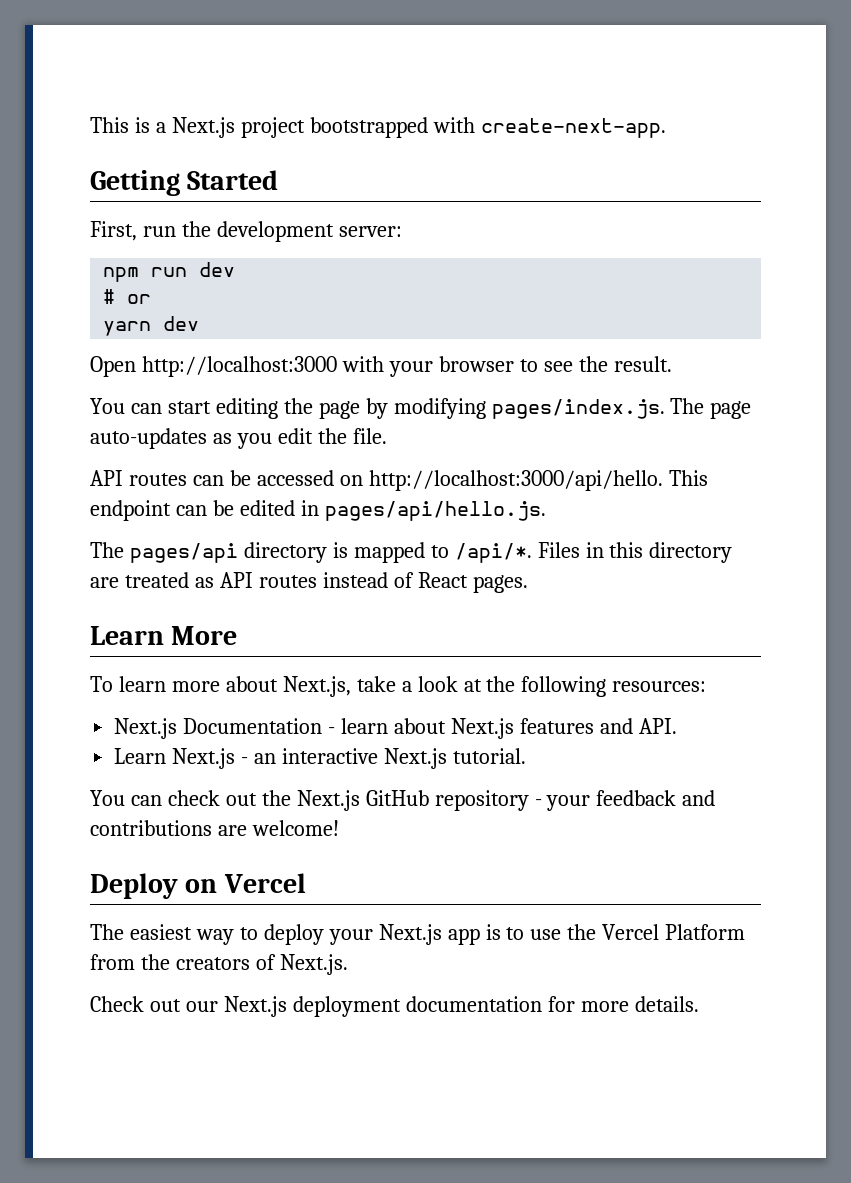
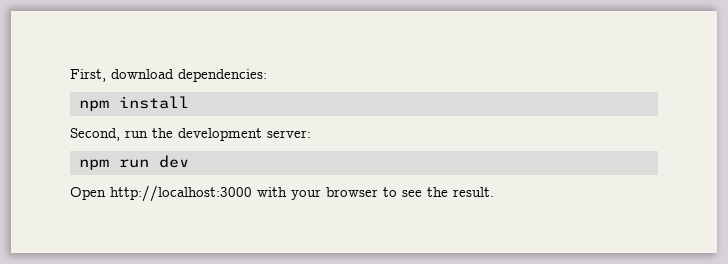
[90,117,666,138] [90,170,279,196] [90,221,137,241] This is a Next.js project bootstrapped with create-next-app. // Getting Started // First, -> [70,69,267,82] [78,96,189,111] [70,128,120,141] First, download dependencies: // npm install // Second,
[103,289,152,304] [103,316,200,336] // # or // yarn dev -> (189, 161) none
[90,398,752,419] [90,428,387,449] [90,470,708,491] [90,500,546,521] [90,542,733,563] [90,572,528,593] [90,626,238,645] [90,676,707,697] [114,718,677,739] [114,748,526,769] [90,790,716,811] [90,820,339,836] [90,873,306,899] [90,924,746,945] [90,954,348,975] [90,996,699,1017] // You can start editing the page by modifying pages/index.js. The page auto-updates as you edit the file. // API routes can be accessed on http://localhost:3000/api/hello. This endpoint can be edited in pages/api/hello.js. // The pages/api directory is mapped to /api/*. Files in this directory are treated as API routes instead of React pages. // Learn More // To learn more about Next.js, take a look at the following resources: // Next.js Documentation - learn about Next.js features and API. // Learn Next.js - an interactive Next.js tutorial. // You can check out the Next.js GitHub repository - your feedback and contributions are welcome! // Deploy on Vercel // The easiest way to deploy your Next.js app is to use the Vercel Platform from the creators of Next.js. // Check out our Next.js deployment documentation for more details. -> (494, 192) none

